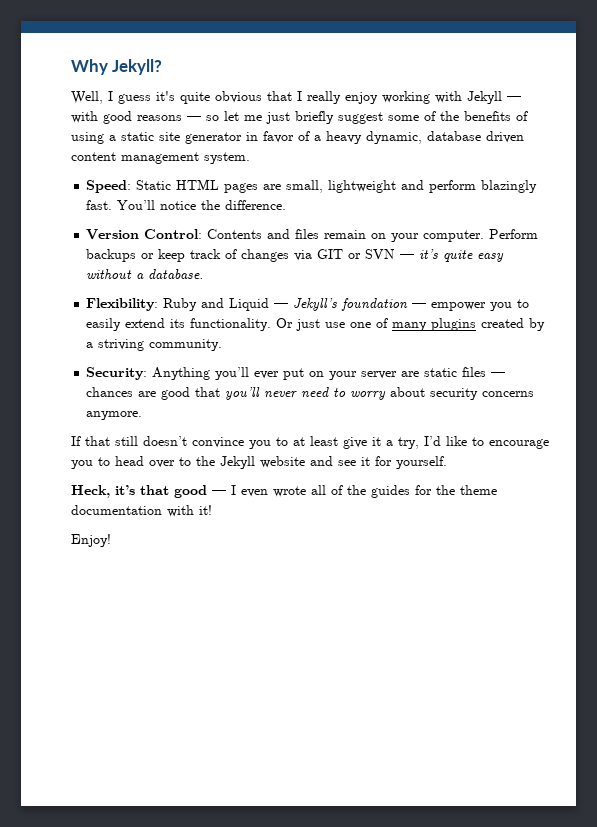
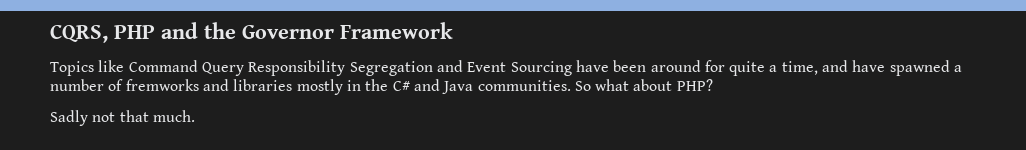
[71,59,163,75] [71,91,521,104] [71,111,528,124] [71,131,524,144] [71,152,250,164] [86,179,538,193] [86,200,287,210] [86,229,539,242] [86,249,505,262] [86,269,204,279] [86,298,530,311] [86,318,546,331] [86,339,223,351] [86,367,506,380] [86,387,535,400] [86,411,143,420] [71,436,549,449] [71,456,447,469] [71,485,497,498] [71,505,212,517] [71,534,111,547] Why Jekyll? // Well, I guess it's quite obvious that I really enjoy working with Jekyll — with good reasons — so let me just briefly suggest some of the benefits of using a static site generator in favor of a heavy dynamic, database driven content management system. // Speed: Static HTML pages are small, lightweight and perform blazingly fast. You’ll notice the difference. // Version Control: Contents and files remain on your computer. Perform backups or keep track of changes via GIT or SVN — it’s quite easy without a database. // Flexibility: Ruby and Liquid — Jekyll’s foundation — empower you to easily extend its functionality. Or just use one of many plugins created by a striving community. // Security: Anything you’ll ever put on your server are static files — chances are good that you’ll never need to worry about security concerns anymore. // If that still doesn’t convince you to at least give it a try, I’d like to encourage you to head over to the Jekyll website and see it for yourself. // Heck, it’s that good — I even wrote all of the guides for the theme documentation with it! // Enjoy! -> [50,22,453,43] [50,60,963,76] [50,79,713,95] [50,110,195,126] CQRS, PHP and the Governor Framework // Topics like Command Query Responsibility Segregation and Event Sourcing have been around for quite a time, and have spawned a number of fremworks and libraries mostly in the C# and Java communities. So what about PHP? // Sadly not that much.

